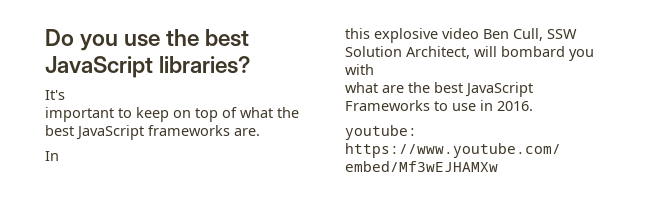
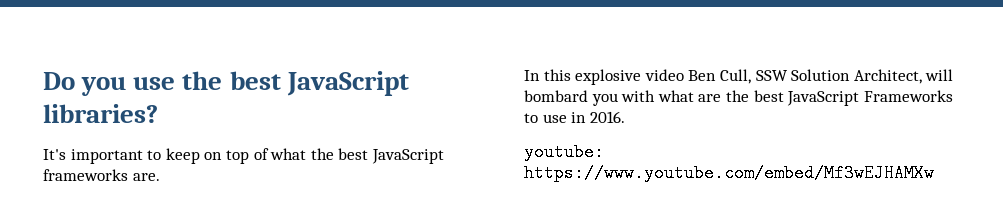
(65, 95) // -> (66, 154) none
(59, 156) // -> (540, 75) none
(374, 69) // -> (656, 96) none

